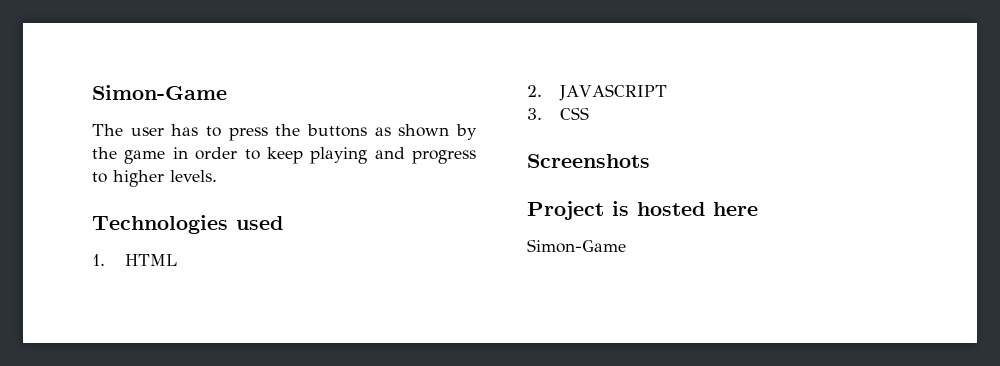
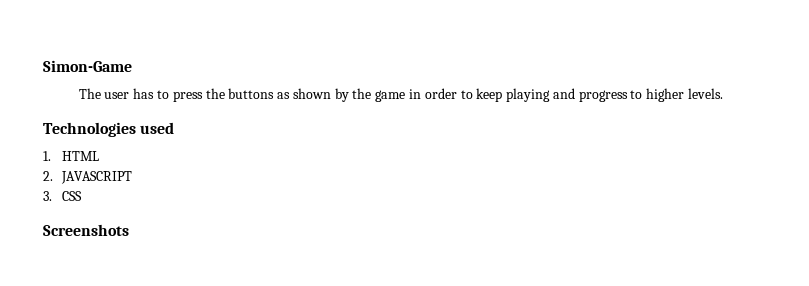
[527,201,758,220] [527,239,626,253] // Project is hosted here // Simon-Game -> (129, 230) none

